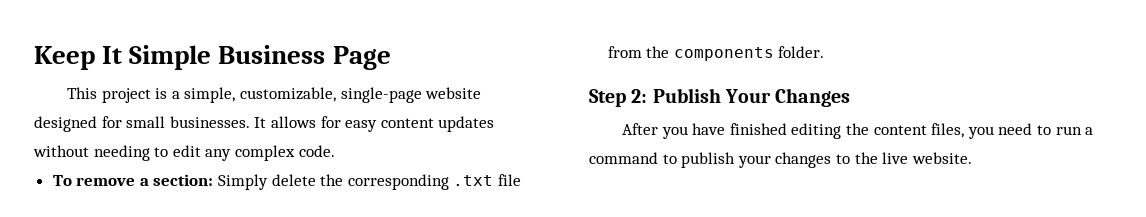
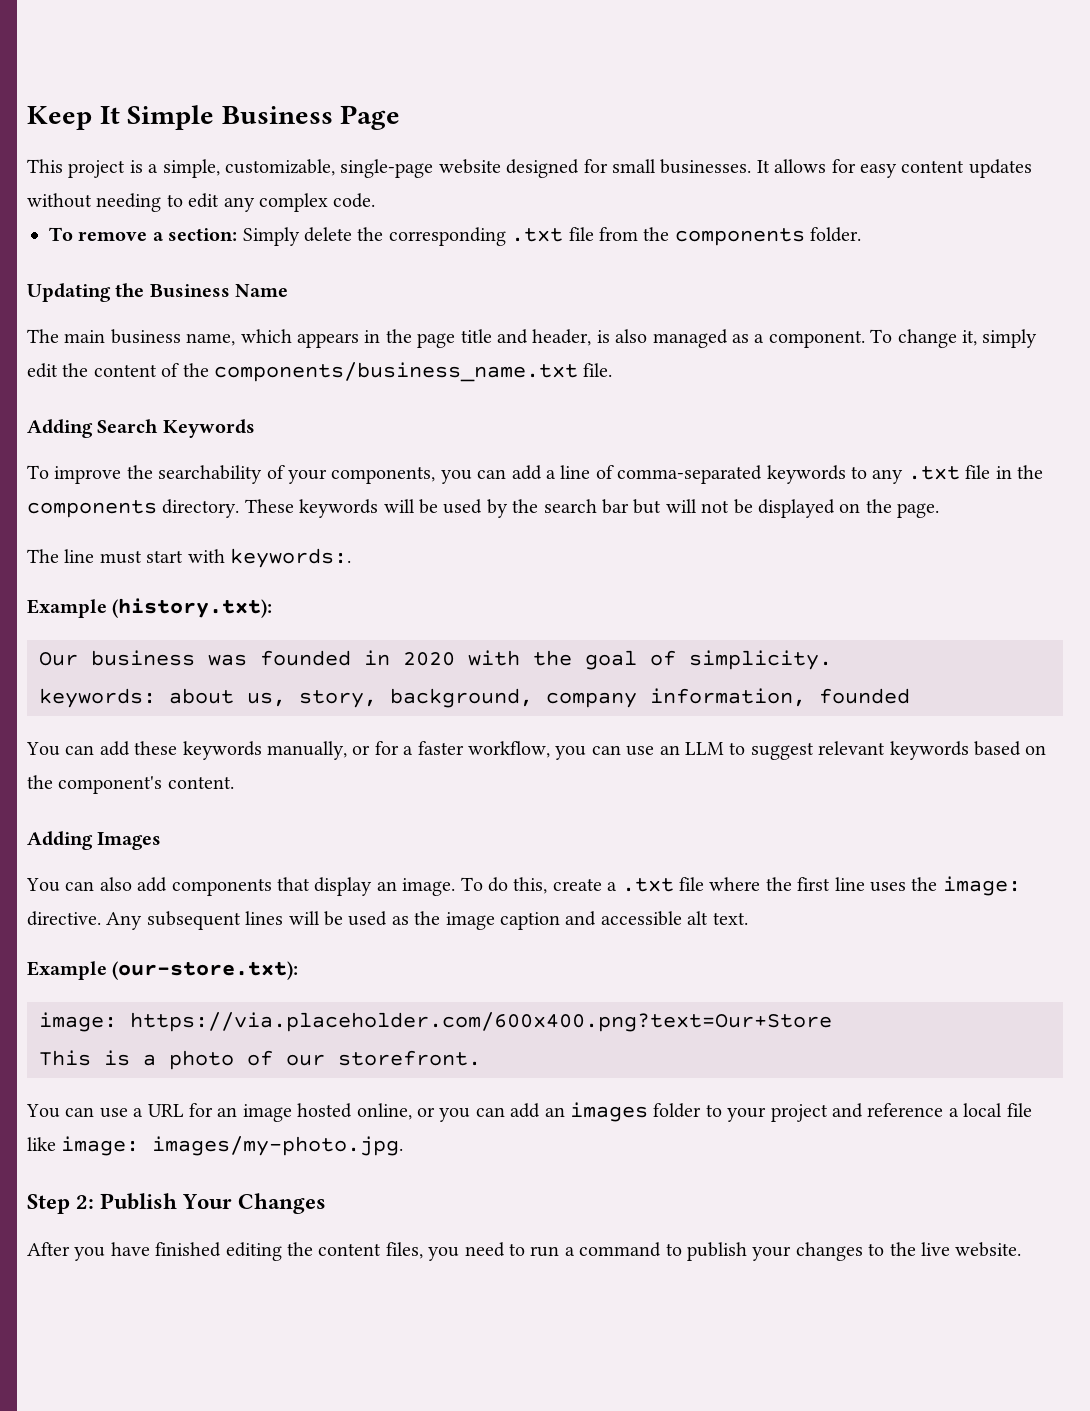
(825, 52) none -> [27,283,289,302] [27,329,1038,348] [27,362,613,382] [27,419,255,438] [27,465,1043,484] [27,499,940,518] [27,548,351,568] [27,598,273,618] [39,650,832,670] [39,688,910,708] [26,741,1047,760] [27,775,234,794] [27,831,162,850] [26,876,1021,896] [27,911,748,930] [27,961,299,980] [39,1012,832,1032] [39,1050,481,1070] [26,1102,1032,1122] [27,1136,404,1156] // Updating the Business Name // The main business name, which appears in the page title and header, is also managed as a component. To change it, simply edit the content of the components/business_name.txt file. // Adding Search Keywords // To improve the searchability of your components, you can add a line of comma-separated keywords to any .txt file in the components directory. These keywords will be used by the search bar but will not be displayed on the page. // The line must start with keywords:. // Example (history.txt): // Our business was founded in 2020 with the goal of simplicity. // keywords: about us, story, background, company information, founded // You can add these keywords manually, or for a faster workflow, you can use an LLM to suggest relevant keywords based on the component's content. // Adding Images // You can also add components that display an image. To do this, create a .txt file where the first line uses the image: directive. Any subsequent lines will be used as the image caption and accessible alt text. // Example (our-store.txt): // image: https://via.placeholder.com/600x400.png?text=Our+Store // This is a photo of our storefront. // You can use a URL for an image hosted online, or you can add an images folder to your project and reference a local file like image: images/my-photo.jpg.

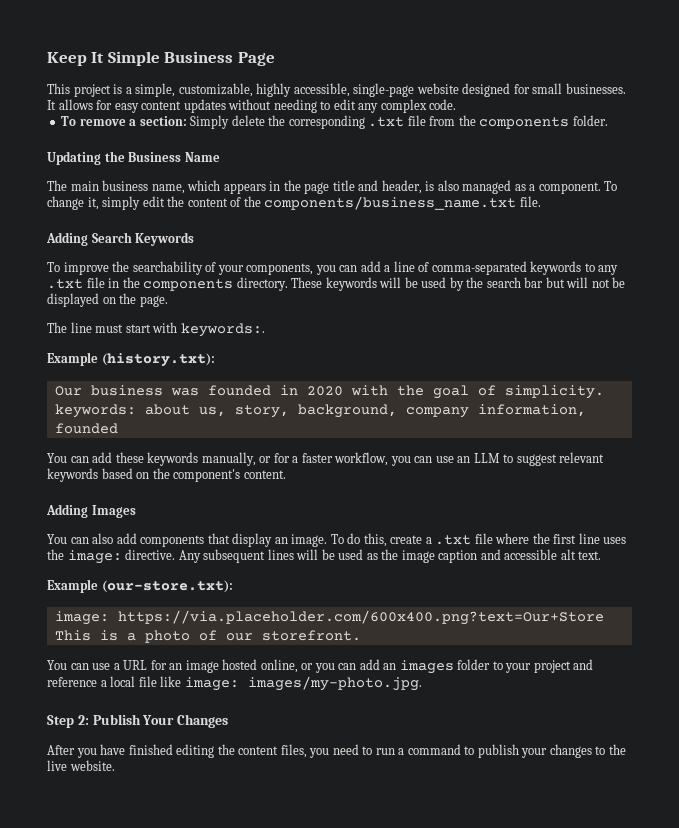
(335, 167) none -> [256,83,350,97] highly accessible,

